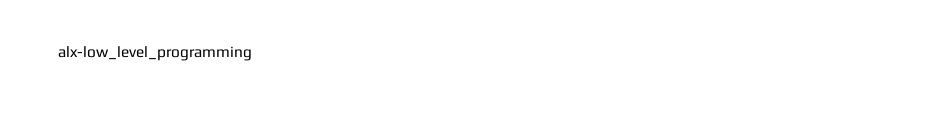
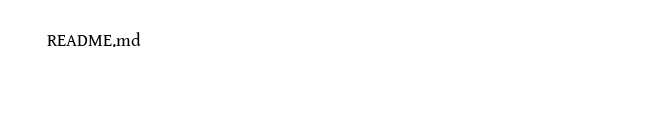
[58,46,252,61] alx-low_level_programming -> [47,32,141,47] README.md

